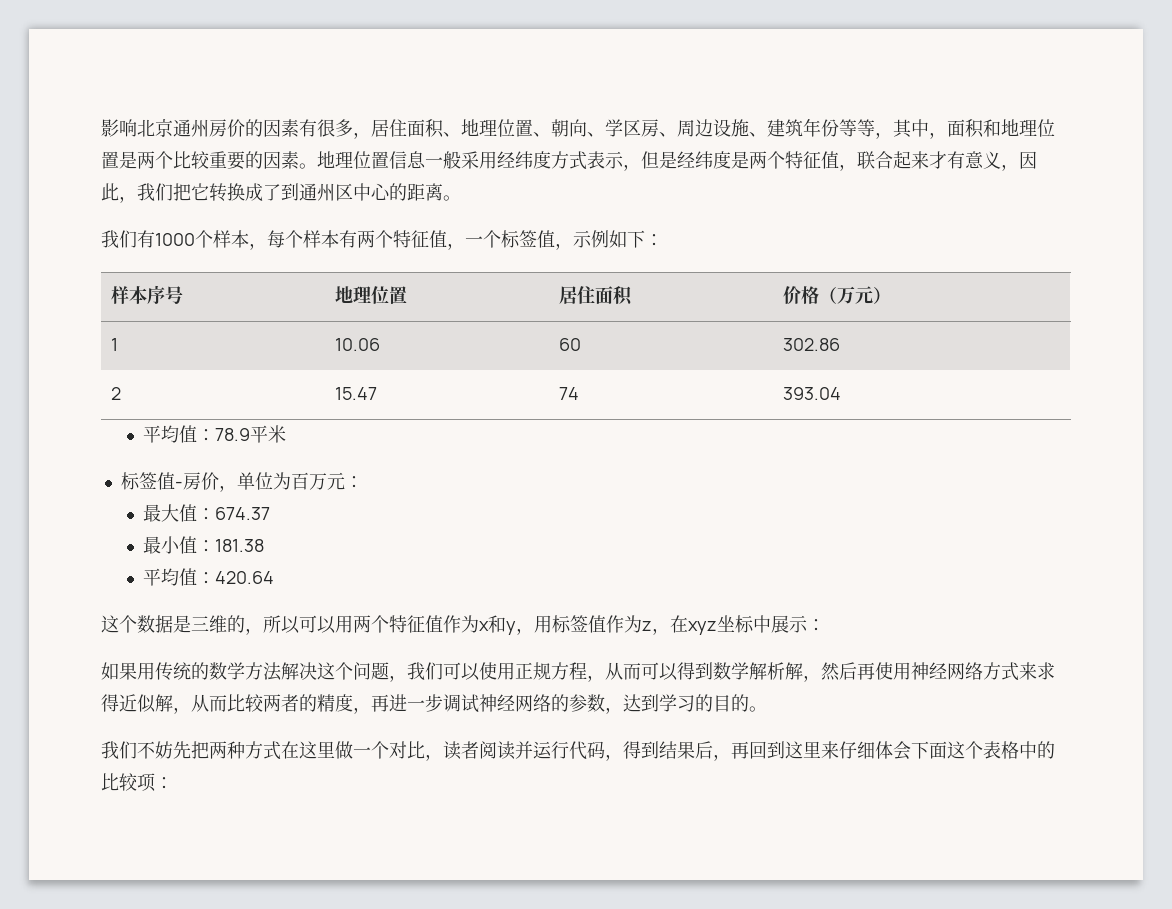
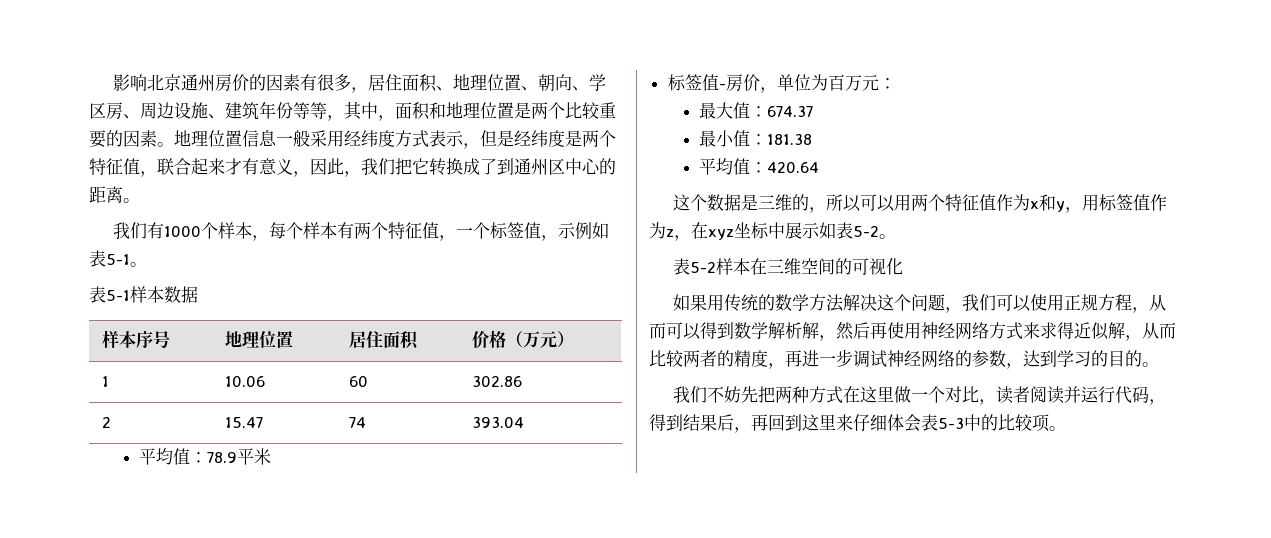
[627,230,663,248] 下： -> [89,250,147,267] [89,286,198,303] 表5-1。 // 表5-1样本数据
[807,619,825,631] ： -> [819,222,896,239] [673,258,904,275] 如表5-2。 // 表5-2样本在三维空间的可视化
[911,741,1019,759] 下面这个表格 -> [921,414,964,431] 表5-3
[155,777,173,789] ： -> [1049,426,1066,431] 。

